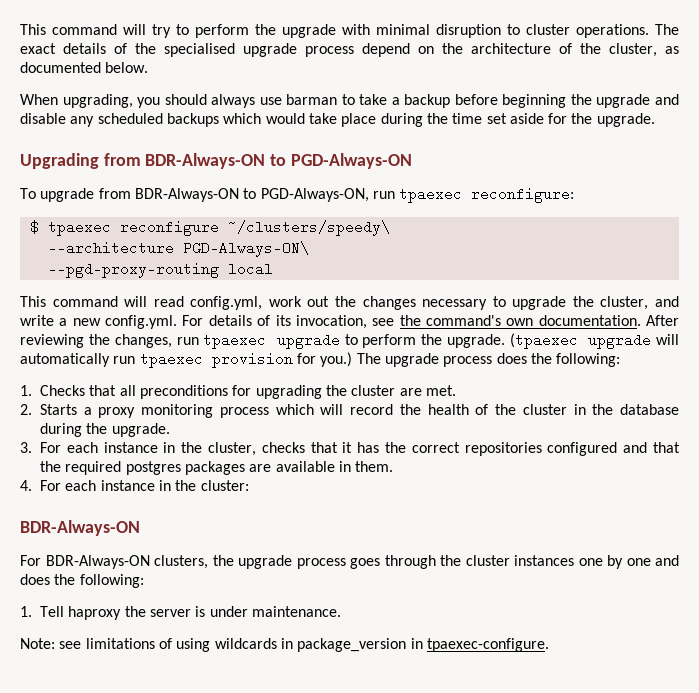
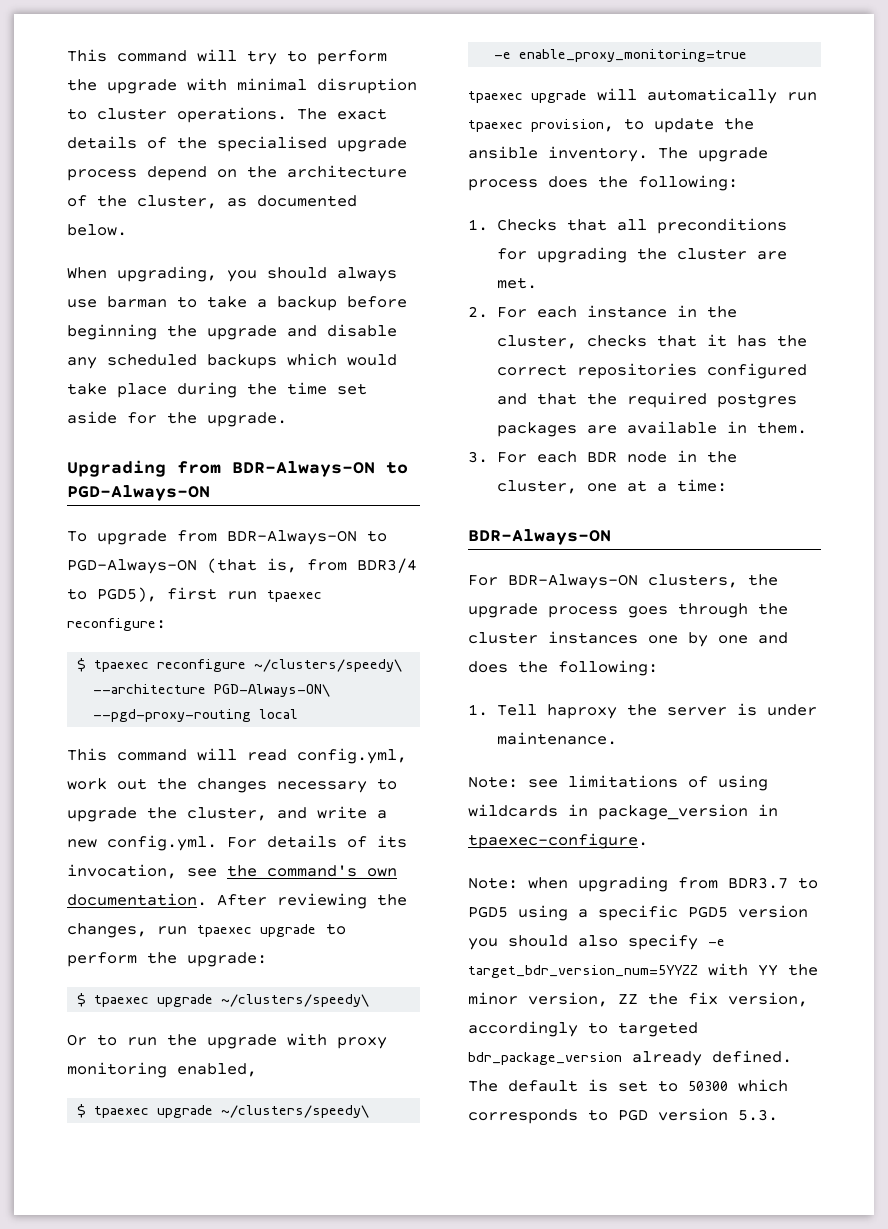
[260,188,369,202] PGD-Always-ON, -> [67,558,417,574] [67,587,217,602] PGD-Always-ON (that is, from BDR3/4 to PGD5), first
[447,333,578,349] upgrade. (tpaexec -> [187,952,267,967] [77,993,370,1007] [67,1033,387,1049] [67,1062,257,1078] [77,1104,370,1118] [494,49,748,62] [468,91,523,103] upgrade: // $ tpaexec upgrade ~/clusters/speedy\ // Or to run the upgrade with proxy monitoring enabled, // $ tpaexec upgrade ~/clusters/speedy\ // -e enable_proxy_monitoring=true // tpaexec
[211,352,353,368] provision for you.) -> [531,118,754,133] [468,146,648,162] provision, to update the ansible inventory.
[40,404,680,418] [40,423,170,437] [20,442,32,453] Starts a proxy monitoring process which will record the health of the cluster in the database during the upgrade. // 3. -> (488, 312) none
[20,480,249,491] 4. For each instance in the cluster: -> [468,450,737,463] [496,479,727,494] 3. For each BDR node in the cluster, one at a time:
(549, 645) none -> [468,876,818,892] [468,905,808,921] [468,934,725,950] [468,963,818,978] [468,992,808,1007] [468,1021,698,1037] [468,1050,792,1066] [468,1079,788,1092] [468,1108,778,1124] // Note: when upgrading from BDR3.7 to PGD5 using a specific PGD5 version you should also specify -e target_bdr_version_num=5YYZZ with YY the minor version, ZZ the fix version, accordingly to targeted bdr_package_version already defined. The default is set to 50300 which corresponds to PGD version 5.3.

